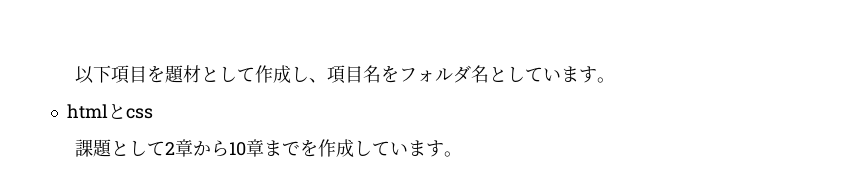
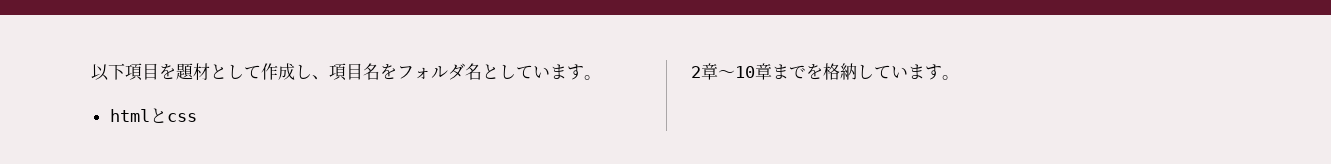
[74,139,229,157] 課題として2章から -> [691,63,735,80] 2章〜
[317,139,354,157] 作成 -> [823,63,857,80] 格納

